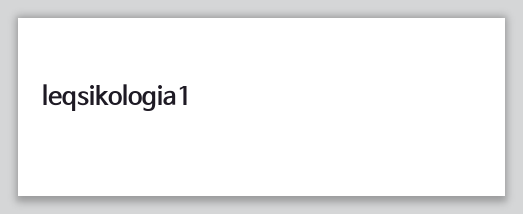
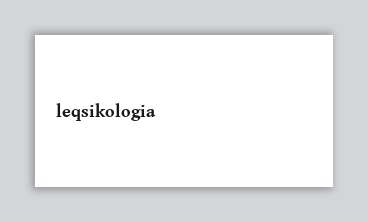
[42,84,192,111] leqsikologia1 -> [56,103,156,121] leqsikologia

